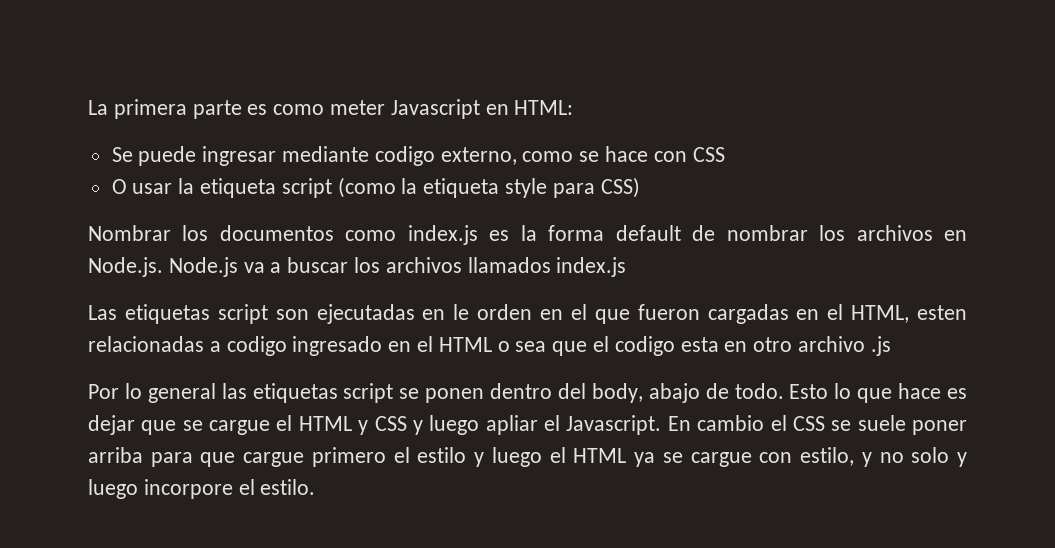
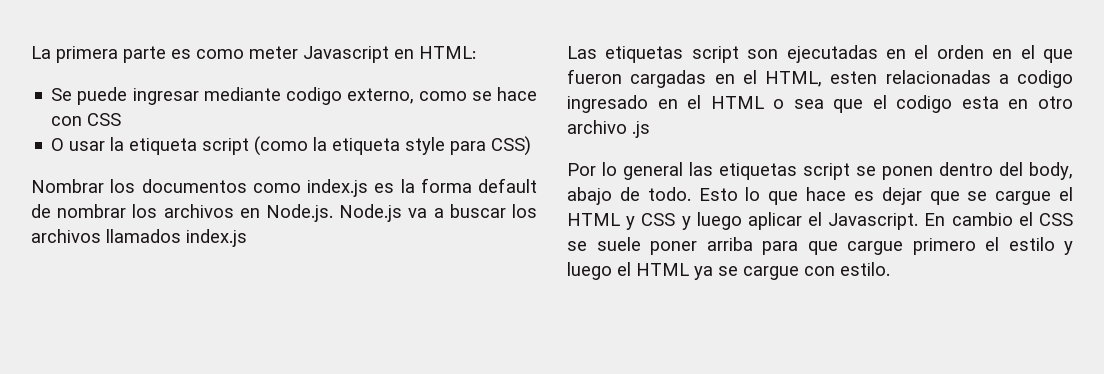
[453,304,470,320] le -> [914,45,929,59] el
[485,415,538,435] apliar -> [747,212,802,230] aplicar
[800,447,967,467] [88,479,255,499] estilo, y no solo y luego incorpore el -> (835, 271) none

